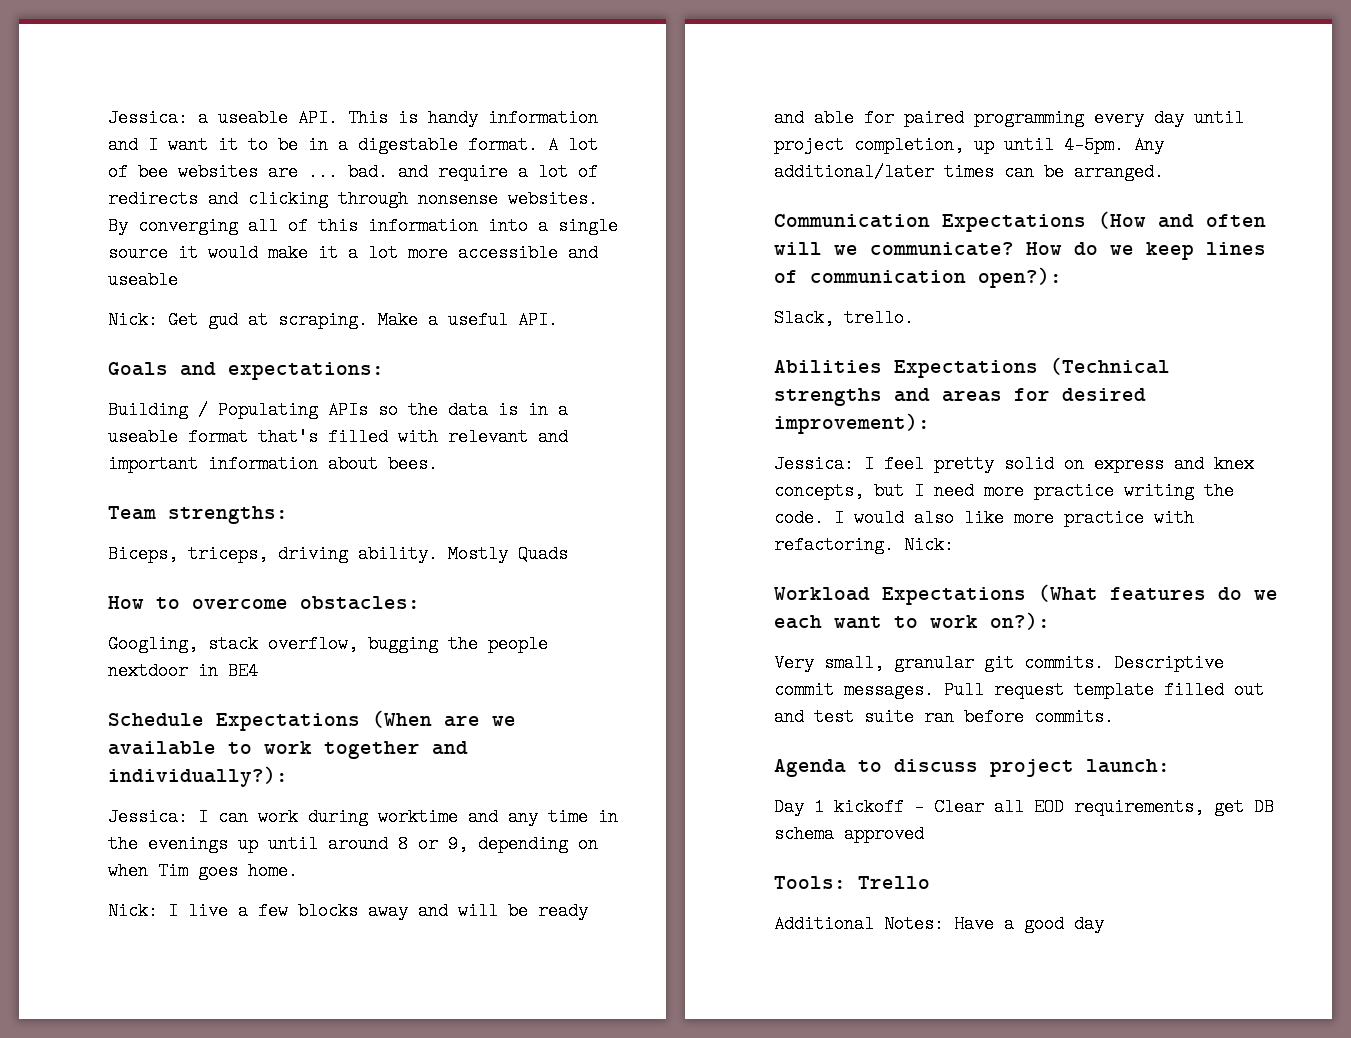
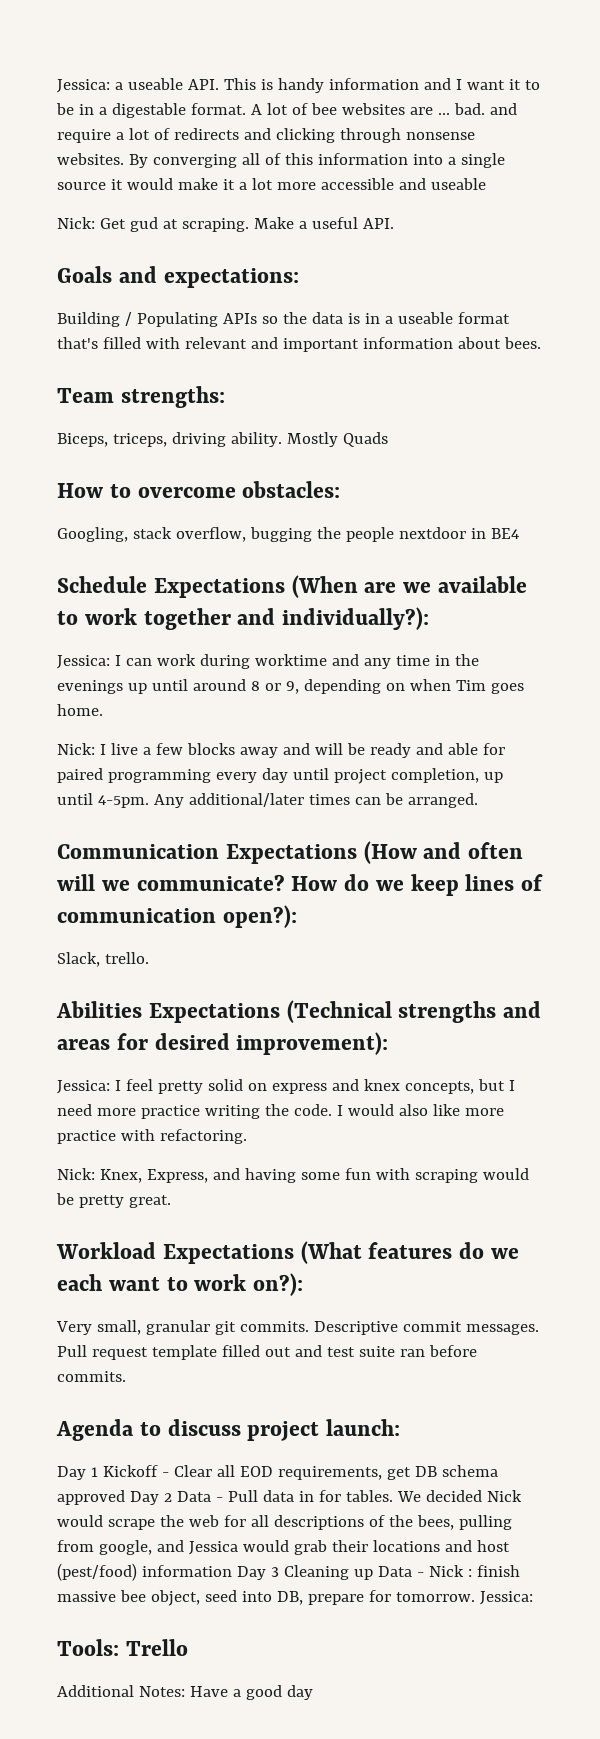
[904,536,954,554] Nick: -> [57,1168,529,1183] [56,1193,171,1208] // Nick: Knex, Express, and having some fun with scraping would be pretty great.
[834,798,904,816] kickoff -> [102,1465,158,1477] Kickoff
(924, 834) none -> [129,1490,522,1505] [57,1515,512,1530] [57,1540,510,1555] [57,1563,520,1581] [57,1590,533,1606] Day 2 Data - Pull data in for tables. We decided Nick would scrape the web for all descriptions of the bees, pulling from google, and Jessica would grab their locations and host (pest/food) information Day 3 Cleaning up Data - Nick : finish massive bee object, seed into DB, prepare for tomorrow. Jessica:

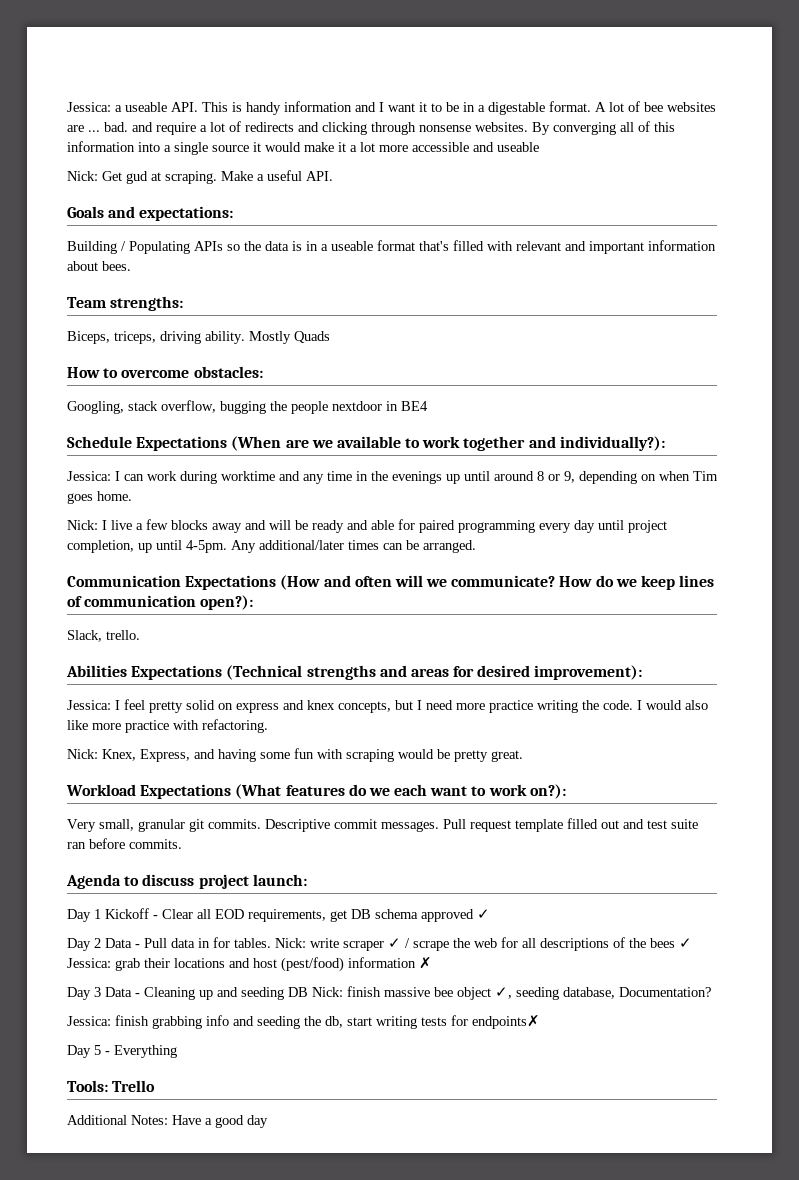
(125, 1497) none -> [477,909,490,919] ✓ //
[396,1490,522,1502] [57,1515,103,1527] We decided Nick would -> [275,938,410,951] Nick: write scraper ✓ /
[416,1515,512,1530] [57,1540,289,1555] bees, pulling from google, and Jessica would -> [650,938,692,948] [67,958,111,968] bees ✓ Jessica:
(232, 1571) none -> [419,957,432,969] ✗ //
[283,1565,520,1580] [57,1590,533,1606] Cleaning up Data - Nick : finish massive bee object, seed into DB, prepare for tomorrow. Jessica: -> [105,986,711,1000] [67,1015,540,1029] [67,1045,177,1058] Data - Cleaning up and seeding DB Nick: finish massive bee object ✓, seeding database, Documentation? // Jessica: finish grabbing info and seeding the db, start writing tests for endpoints✗ // Day 5 - Everything

